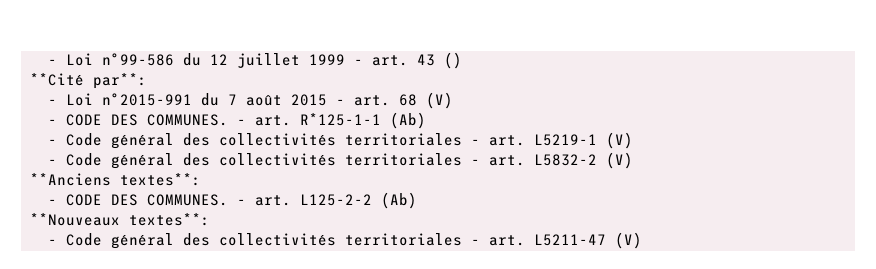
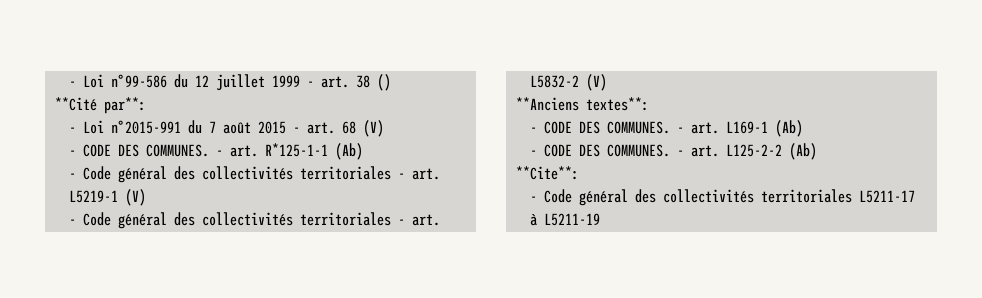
[417,54,435,66] 43 -> [355,75,370,88] 38
(201, 179) none -> [529,120,803,137] // - CODE DES COMMUNES. - art. L169-1 (Ab)
[30,213,210,226] [48,232,642,249] **Nouveaux textes**: // - Code général des collectivités territoriales - art. L5211-47 (V) -> [515,166,579,180] [529,189,915,206] [529,213,600,226] **Cite**: // - Code général des collectivités territoriales L5211-17 à L5211-19

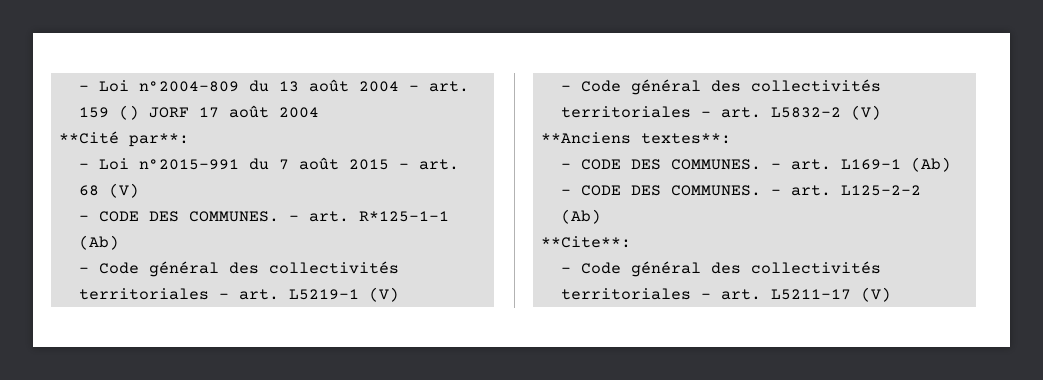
[68,74,370,91] - Loi n°99-586 du 12 juillet 1999 - art. 38 -> [79,79,470,92] [79,107,110,118] - Loi n°2004-809 du 13 août 2004 - art. 159
(391, 82) none -> [149,105,320,118] JORF 17 août 2004
[858,190,915,203] [529,213,600,226] L5211-17 à L5211-19 -> [701,287,892,302] - art. L5211-17 (V)

